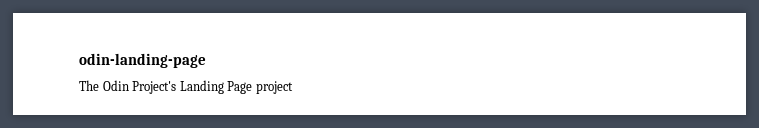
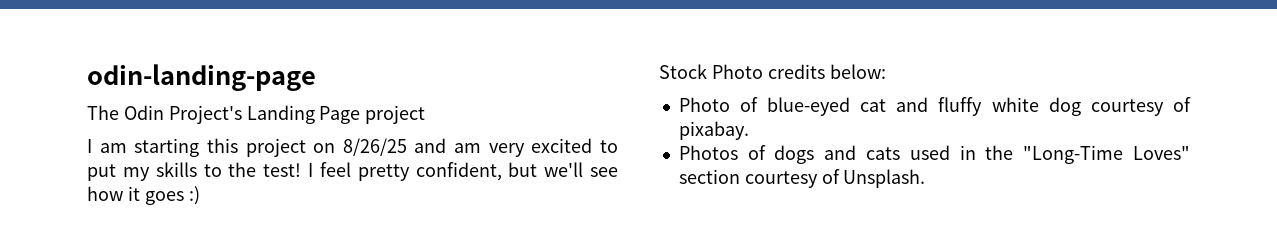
(293, 87) none -> [87,138,618,157] [87,162,618,181] [87,186,200,205] [659,64,886,79] [678,97,1191,116] [678,121,749,140] [678,145,1190,164] [678,169,926,188] // I am starting this project on 8/26/25 and am very excited to put my skills to the test! I feel pretty confident, but we'll see how it goes :) // Stock Photo credits below: // Photo of blue-eyed cat and fluffy white dog courtesy of pixabay. // Photos of dogs and cats used in the "Long-Time Loves" section courtesy of Unsplash.

